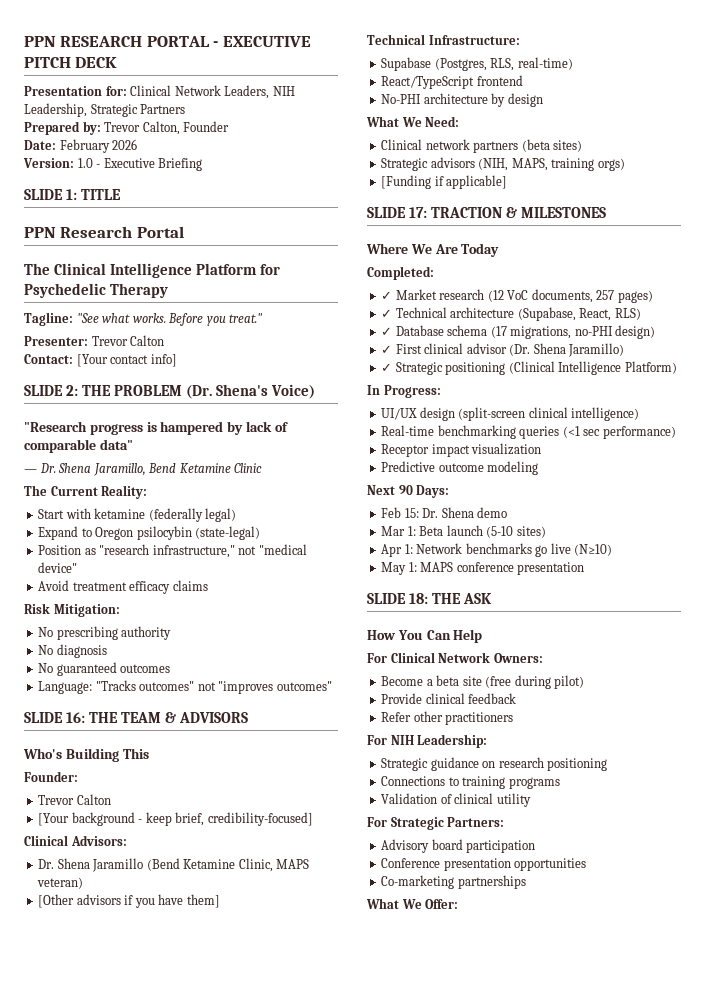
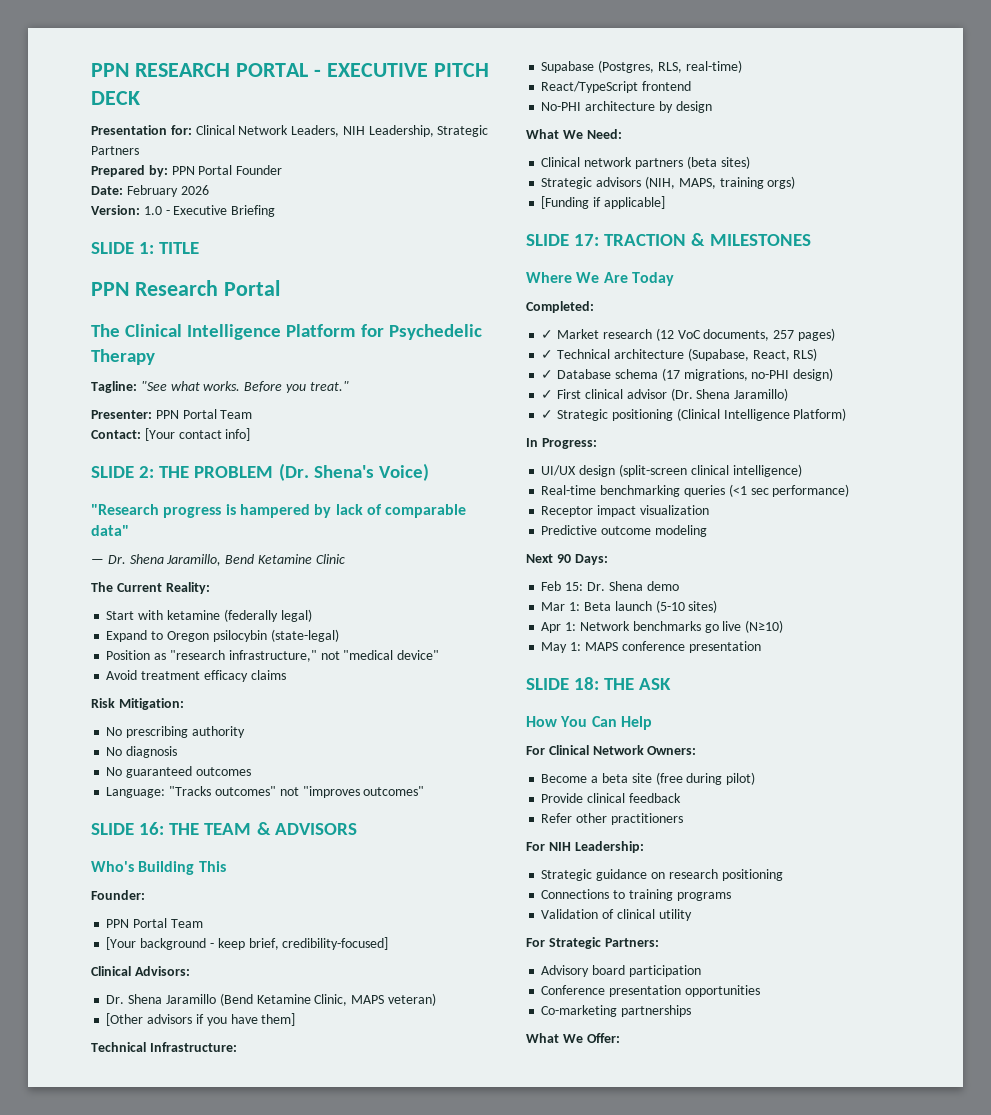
[104,121,180,135] Trevor Calton, -> [171,165,233,175] PPN Portal
[91,335,165,346] Trevor Calton -> [155,409,253,419] PPN Portal Team
[38,794,111,805] Trevor Calton -> [106,918,203,928] PPN Portal Team

